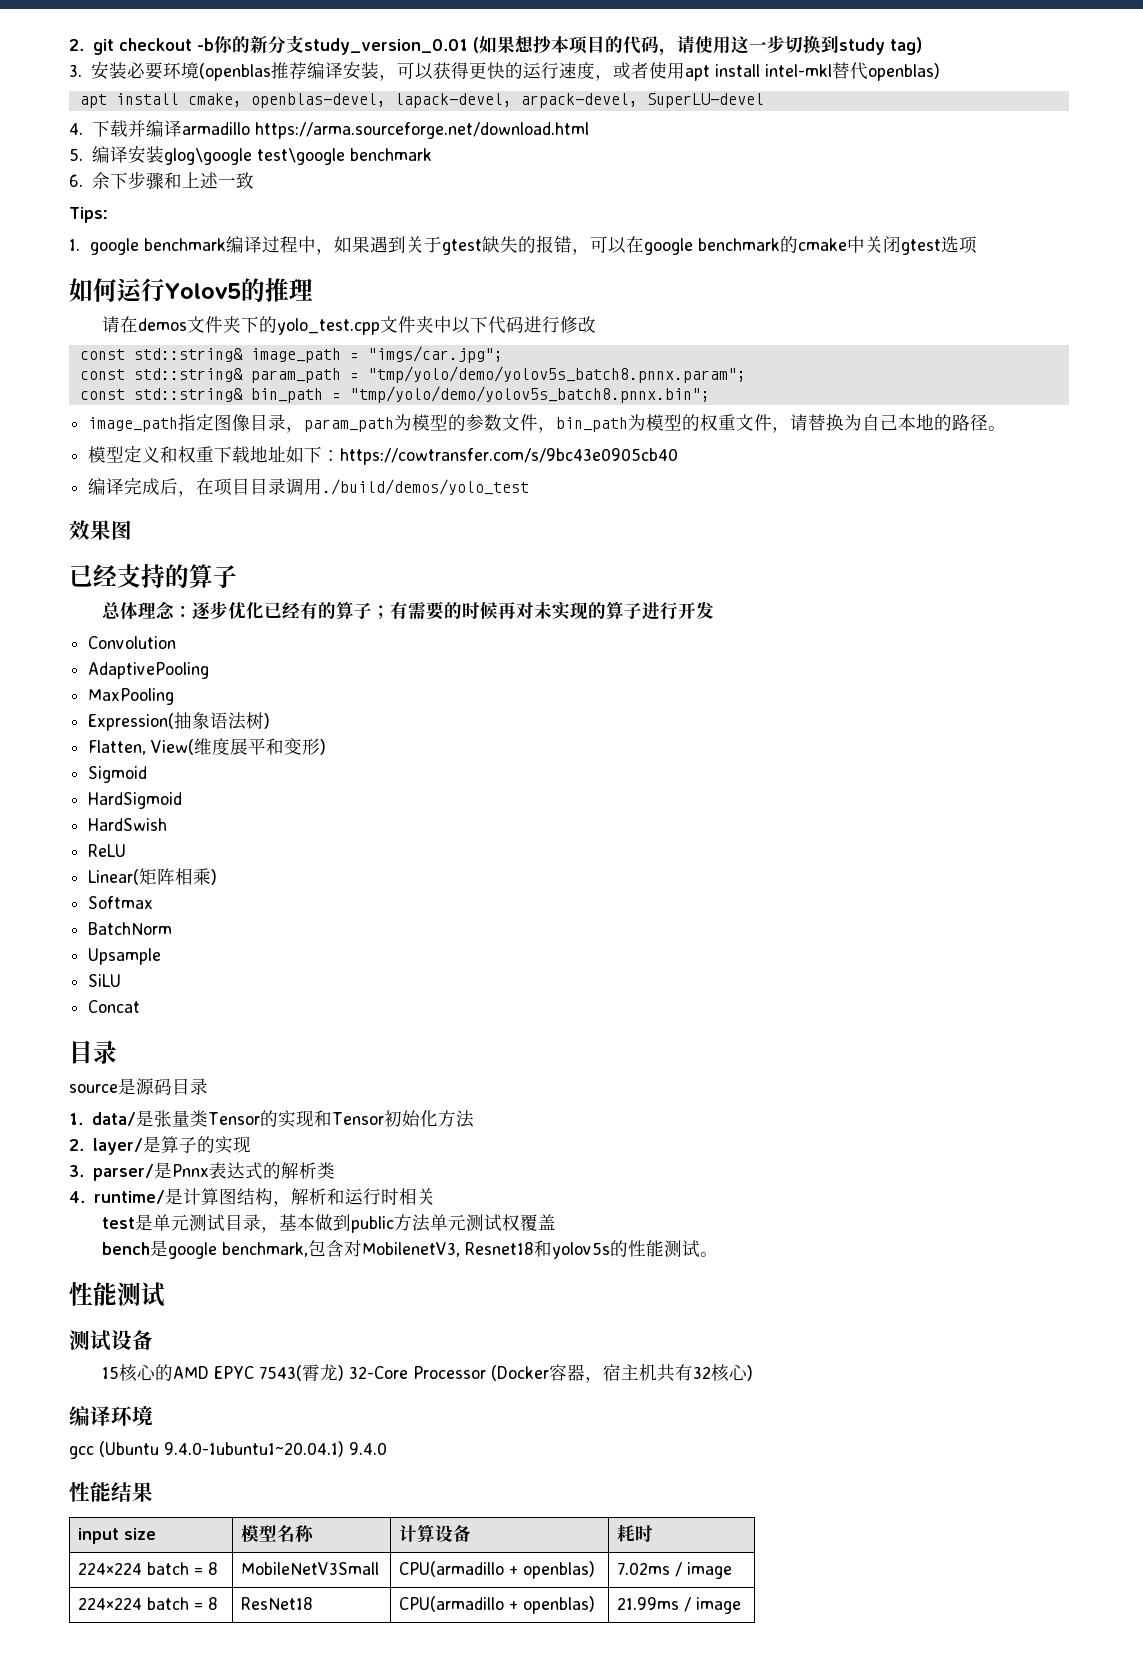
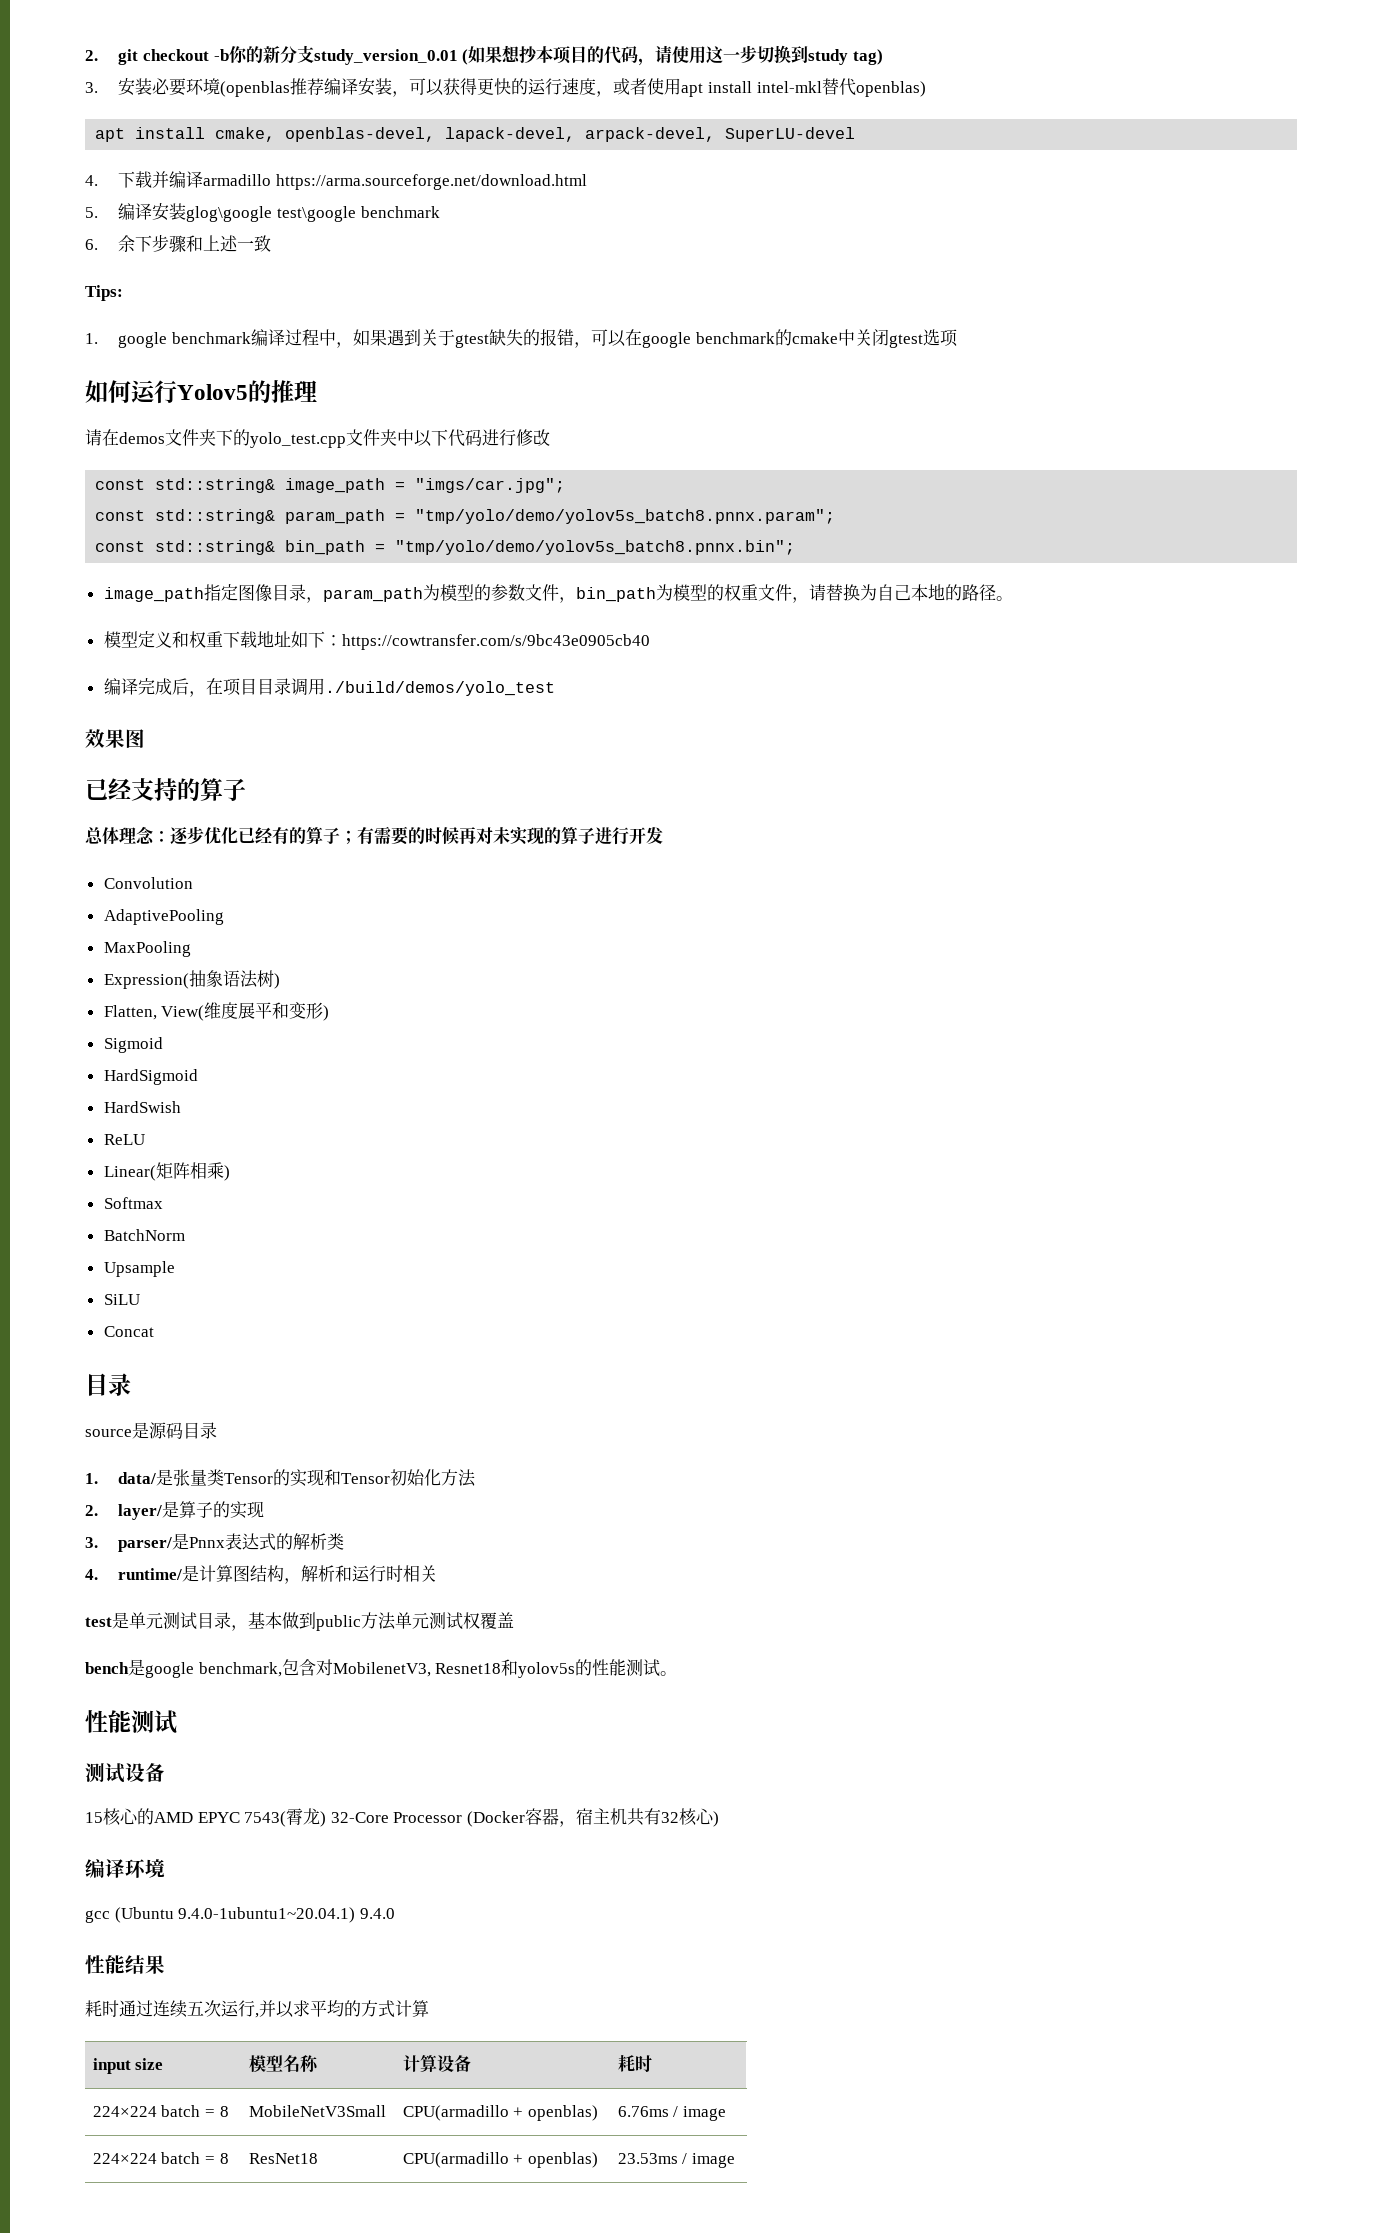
(153, 1492) none -> [85,2000,429,2018] // 耗时通过连续五次运行,并以求平均的方式计算
[617,1562,671,1575] 7.02ms -> [617,2106,669,2117] 6.76ms
[617,1597,680,1610] 21.99ms -> [617,2153,678,2164] 23.53ms

